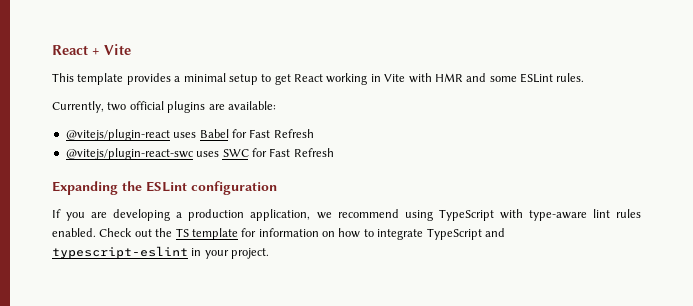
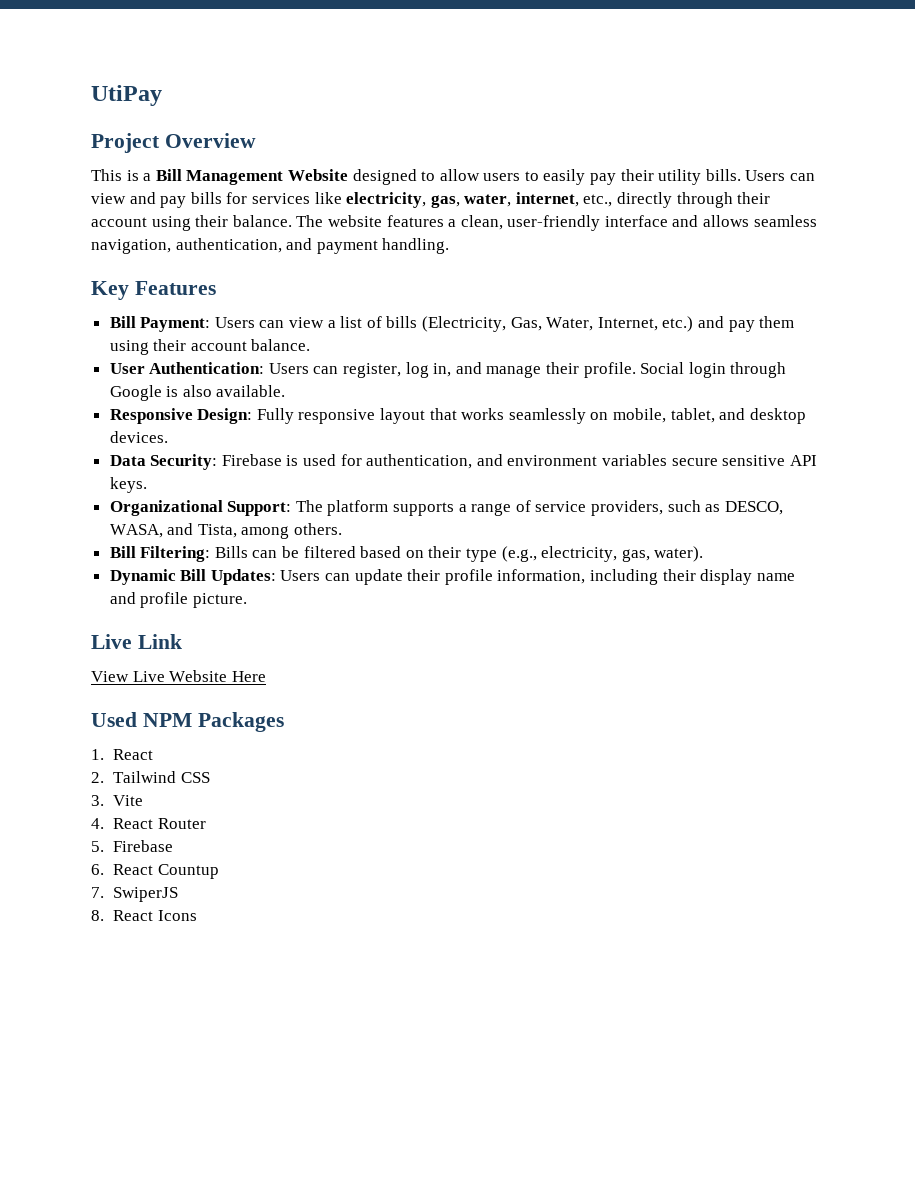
[52,44,131,55] [52,73,585,85] [52,101,276,113] [65,129,314,141] [65,148,334,160] [52,181,277,195] [52,209,641,221] [52,228,505,240] [52,246,270,259] React + Vite // This template provides a minimal setup to get React working in Vite with HMR and some ESLint rules. // Currently, two official plugins are available: // @vitejs/plugin-react uses Babel for Fast Refresh // @vitejs/plugin-react-swc uses SWC for Fast Refresh // Expanding the ESLint configuration // If you are developing a production application, we recommend using TypeScript with type-aware lint rules enabled. Check out the TS template for information on how to integrate TypeScript and typescript-eslint in your project. -> [91,85,162,106] [91,133,256,153] [91,169,816,185] [91,192,771,208] [91,215,817,231] [91,238,450,254] [91,281,216,300] [109,316,795,332] [109,339,311,355] [109,362,787,378] [109,385,286,401] [109,408,806,424] [109,431,168,443] [109,454,817,470] [109,477,147,493] [109,500,783,516] [109,523,343,539] [109,546,704,562] [109,569,795,585] [109,592,247,608] [91,634,182,649] [91,670,266,682] [91,712,284,732] [91,749,154,760] [91,771,210,783] [91,795,144,806] [91,818,206,829] [91,840,174,852] [91,864,219,879] [91,887,179,902] [91,910,197,921] UtiPay // Project Overview // This is a Bill Management Website designed to allow users to easily pay their utility bills. Users can view and pay bills for services like electricity, gas, water, internet, etc., directly through their account using their balance. The website features a clean, user-friendly interface and allows seamless navigation, authentication, and payment handling. // Key Features // Bill Payment: Users can view a list of bills (Electricity, Gas, Water, Internet, etc.) and pay them using their account balance. // User Authentication: Users can register, log in, and manage their profile. Social login through Google is also available. // Responsive Design: Fully responsive layout that works seamlessly on mobile, tablet, and desktop devices. // Data Security: Firebase is used for authentication, and environment variables secure sensitive API keys. // Organizational Support: The platform supports a range of service providers, such as DESCO, WASA, and Tista, among others. // Bill Filtering: Bills can be filtered based on their type (e.g., electricity, gas, water). // Dynamic Bill Updates: Users can update their profile information, including their display name and profile picture. // Live Link // View Live Website Here // Used NPM Packages // 1. React // 2. Tailwind CSS // 3. Vite // 4. React Router // 5. Firebase // 6. React Countup // 7. SwiperJS // 8. React Icons

